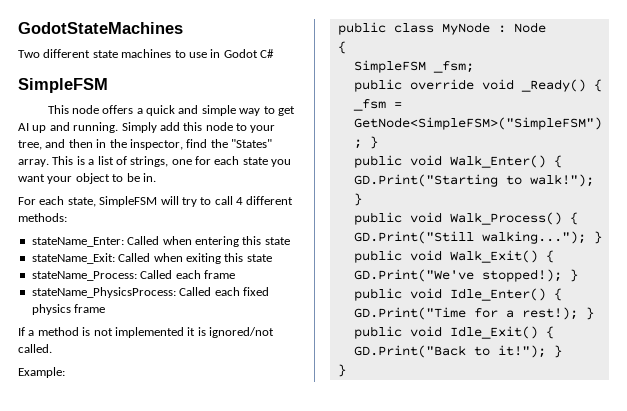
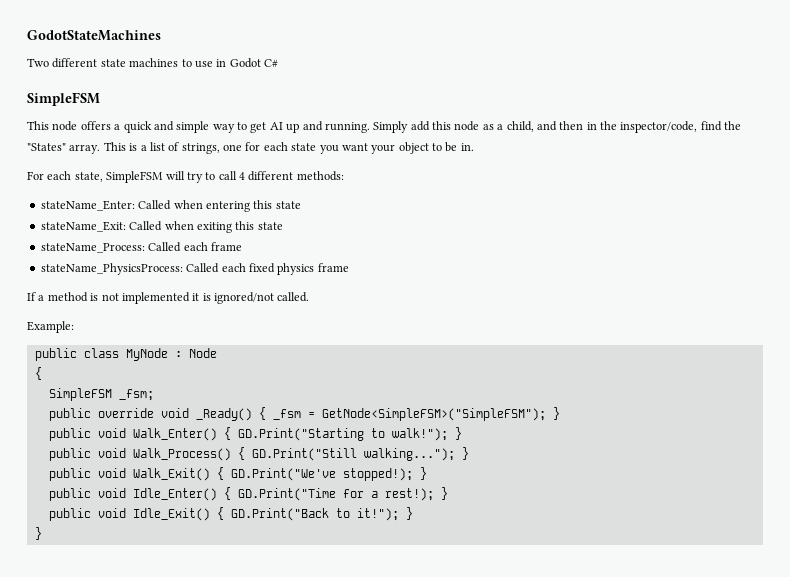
[236,123,276,133] [18,140,42,150] to your tree, -> [482,121,534,132] as a child,
[129,139,183,150] inspector, -> [620,121,698,133] inspector/code,

